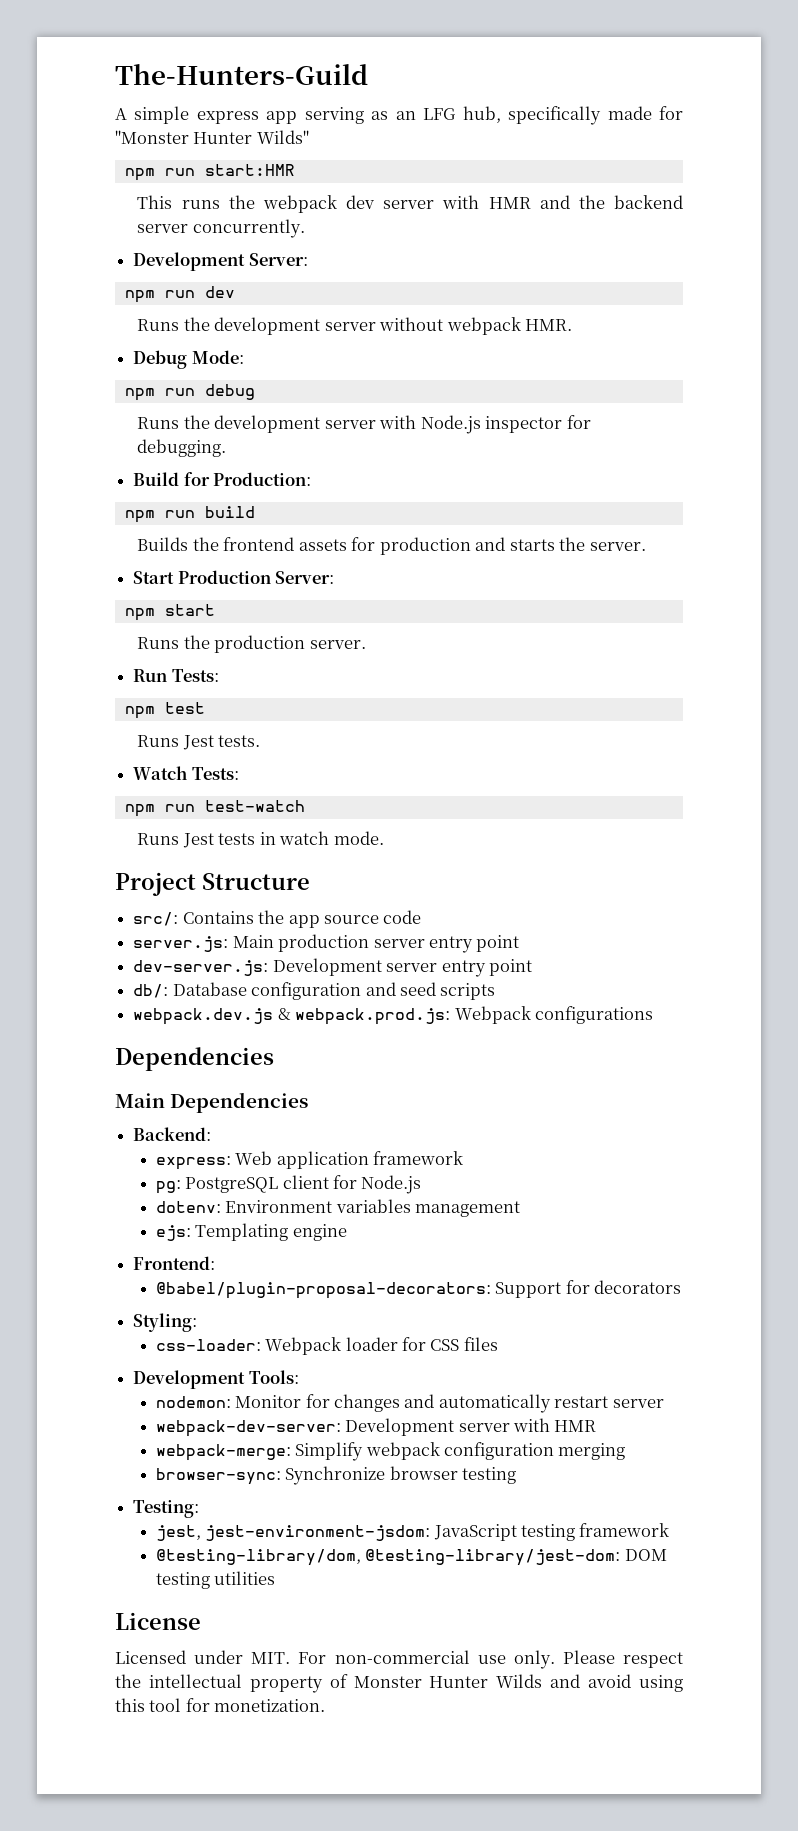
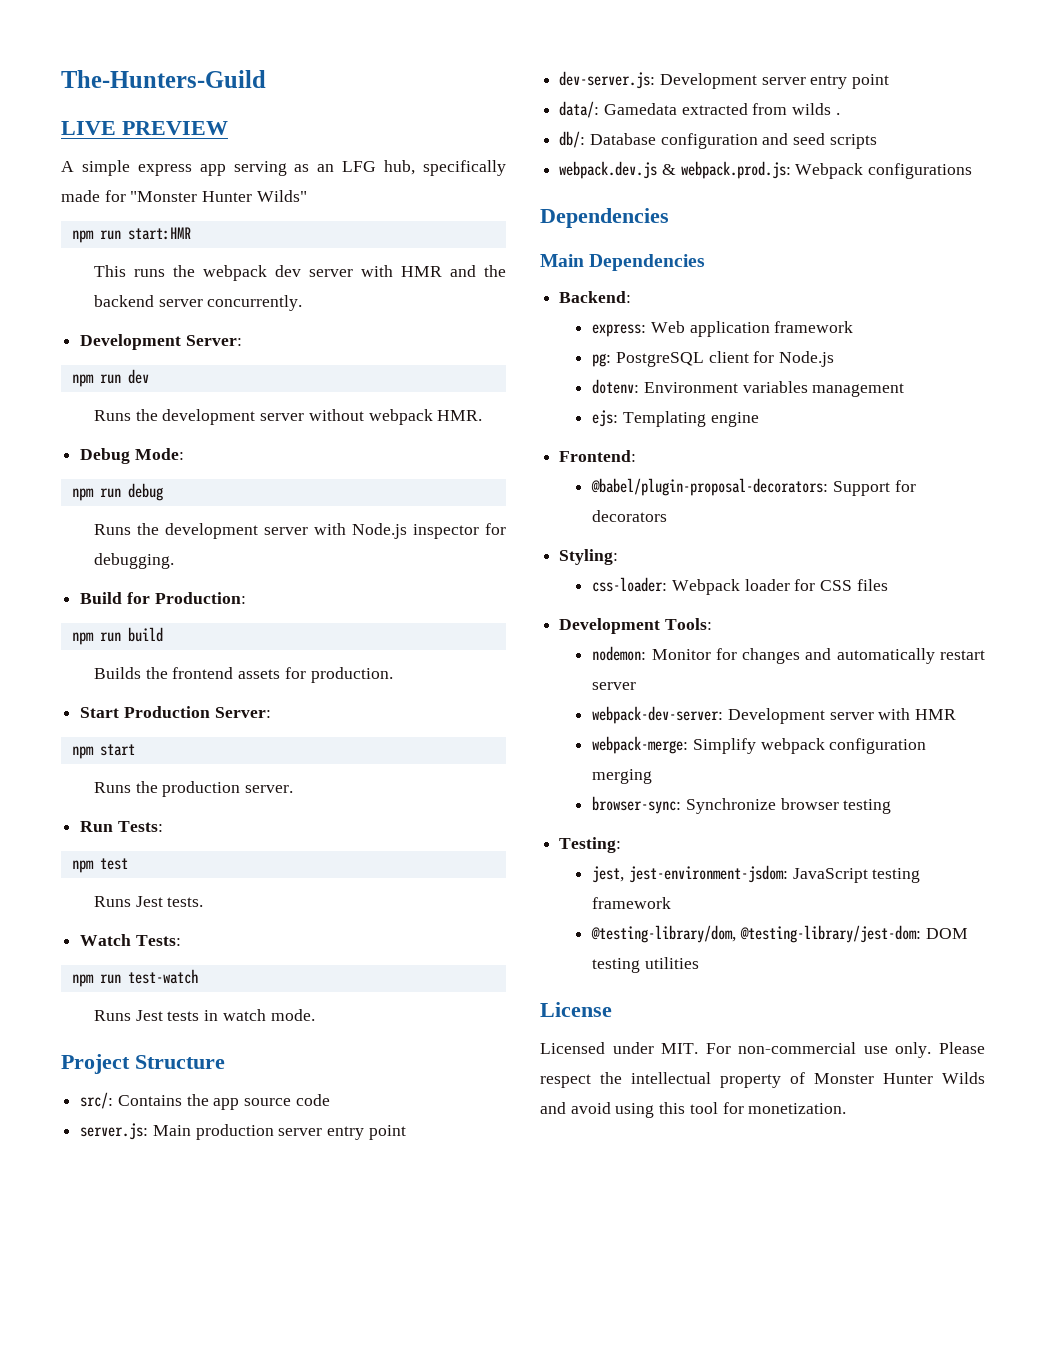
(368, 74) none -> [61,121,228,135] // LIVE PREVIEW
[379,537,646,555] production and starts the server. -> [310,667,393,683] production.
(532, 967) none -> [559,101,840,118] // data/: Gamedata extracted from wilds .

